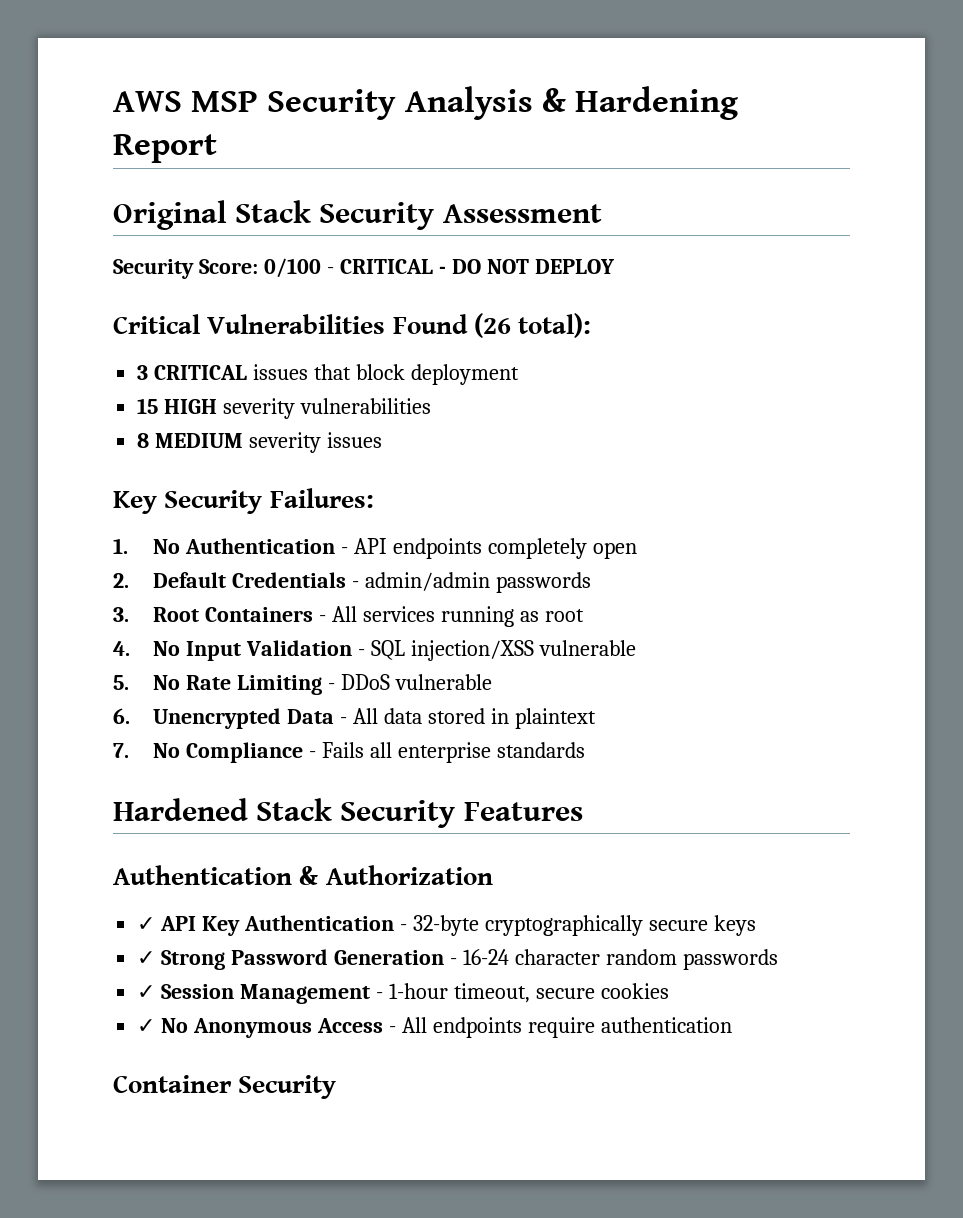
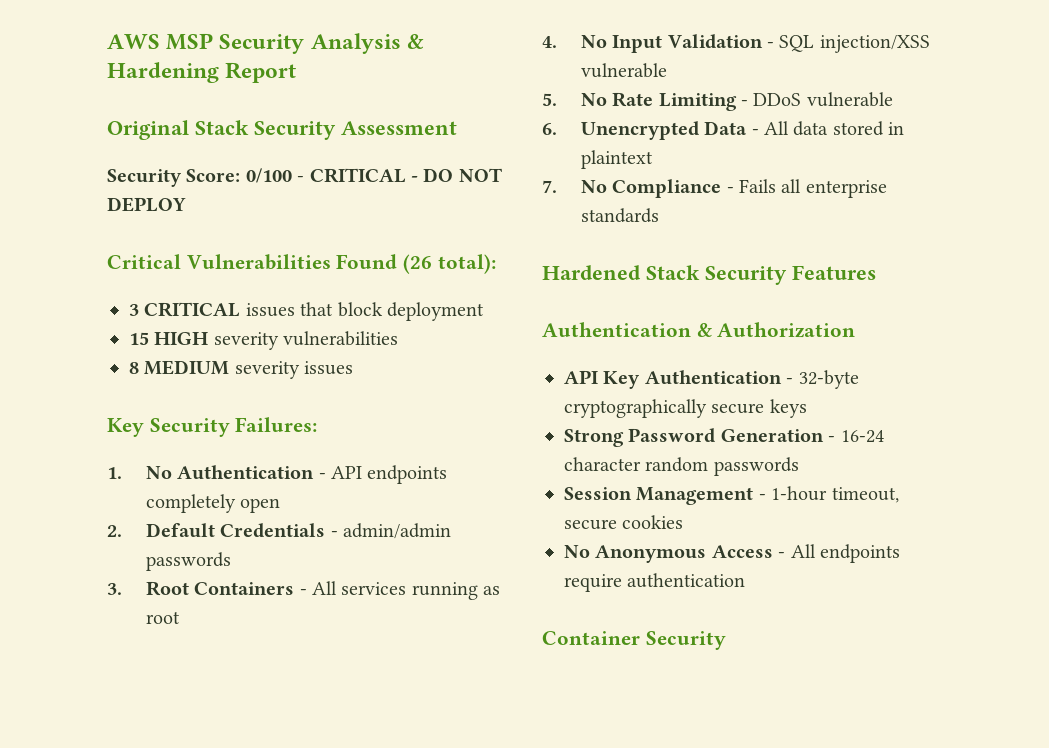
[137,917,156,931] ✓ -> (856, 330) none
[137,951,156,965] ✓ -> (807, 408) none
[137,985,156,999] ✓ -> (799, 466) none
[137,1019,156,1033] ✓ -> (684, 522) none

